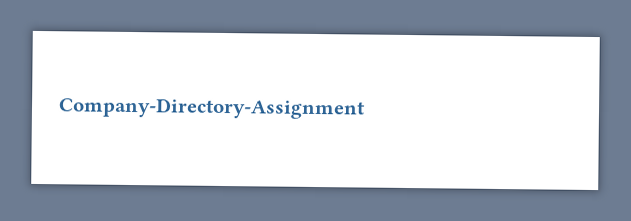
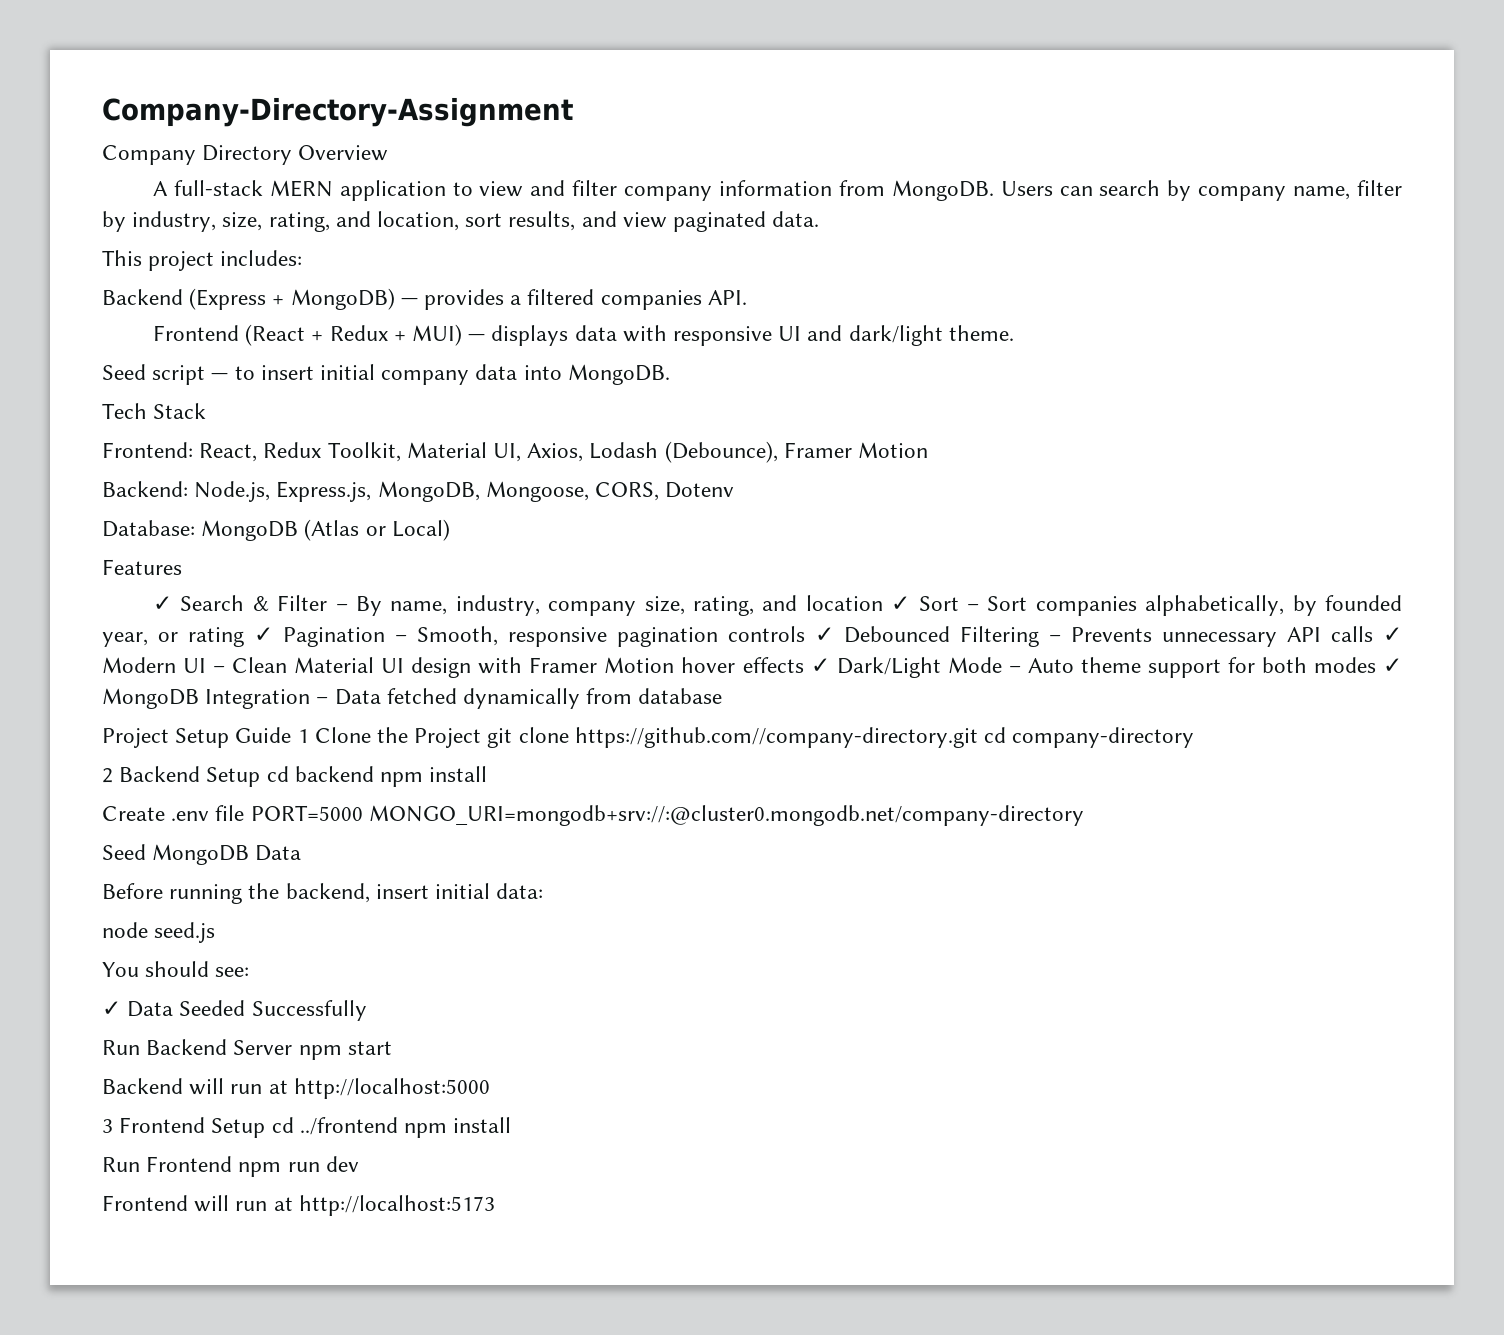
(365, 108) none -> [102,145,389,165] [152,180,1402,201] [102,211,820,232] [102,250,303,271] [102,288,747,310] [152,324,1014,346] [102,364,670,385] [102,403,207,419] [102,441,929,463] [102,481,735,502] [102,519,450,541] [102,559,182,575] [152,595,1402,616] [102,626,1402,647] [102,657,1402,678] [102,688,723,709] [102,727,1195,748] [102,766,488,787] [102,805,1084,826] [102,844,302,865] [102,883,544,904] [102,922,216,943] [102,961,250,977] [102,1000,367,1021] [102,1039,392,1060] [102,1078,490,1099] [102,1117,512,1138] [102,1156,359,1177] [102,1195,495,1216] // Company Directory Overview // A full-stack MERN application to view and filter company information from MongoDB. Users can search by company name, filter by industry, size, rating, and location, sort results, and view paginated data. // This project includes: // Backend (Express + MongoDB) — provides a filtered companies API. // Frontend (React + Redux + MUI) — displays data with responsive UI and dark/light theme. // Seed script — to insert initial company data into MongoDB. // Tech Stack // Frontend: React, Redux Toolkit, Material UI, Axios, Lodash (Debounce), Framer Motion // Backend: Node.js, Express.js, MongoDB, Mongoose, CORS, Dotenv // Database: MongoDB (Atlas or Local) // Features // ✓ Search & Filter – By name, industry, company size, rating, and location ✓ Sort – Sort companies alphabetically, by founded year, or rating ✓ Pagination – Smooth, responsive pagination controls ✓ Debounced Filtering – Prevents unnecessary API calls ✓ Modern UI – Clean Material UI design with Framer Motion hover effects ✓ Dark/Light Mode – Auto theme support for both modes ✓ MongoDB Integration – Data fetched dynamically from database // Project Setup Guide 1 Clone the Project git clone https://github.com//company-directory.git cd company-directory // 2 Backend Setup cd backend npm install // Create .env file PORT=5000 MONGO_URI=mongodb+srv://:@cluster0.mongodb.net/company-directory // Seed MongoDB Data // Before running the backend, insert initial data: // node seed.js // You should see: // ✓ Data Seeded Successfully // Run Backend Server npm start // Backend will run at http://localhost:5000 // 3 Frontend Setup cd ../frontend npm install // Run Frontend npm run dev // Frontend will run at http://localhost:5173

